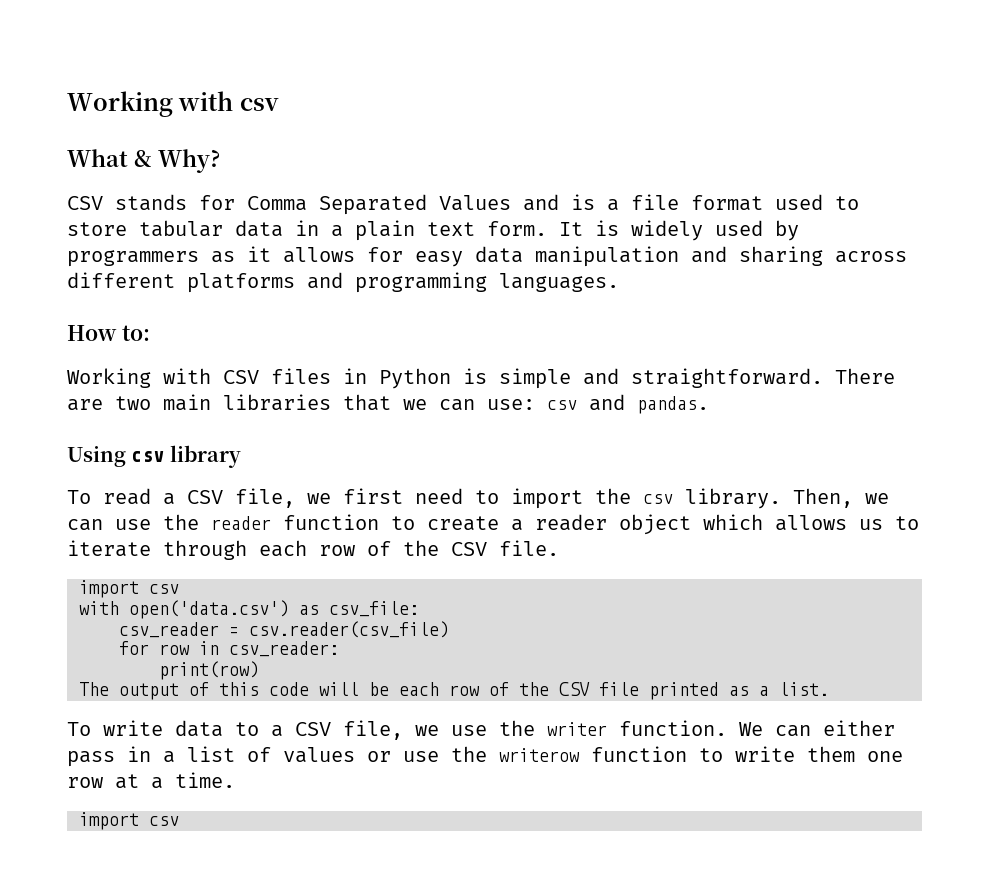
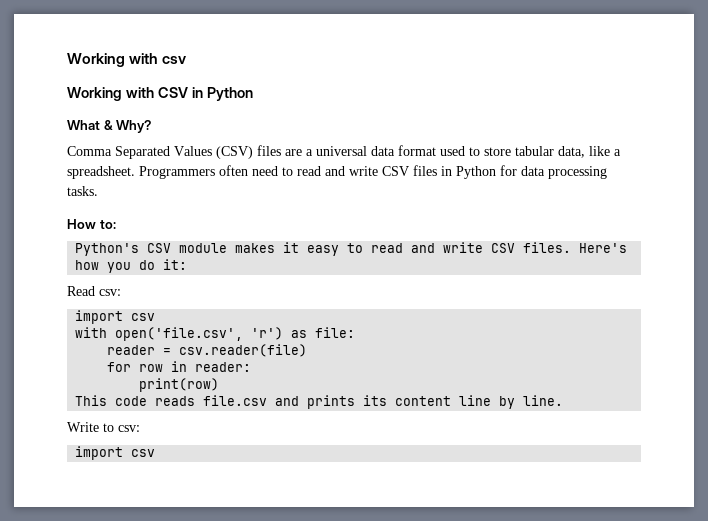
[67,149,220,173] [67,194,679,215] What & Why? // CSV stands for Comma Separated Values and is a file -> [67,87,253,101] [67,120,152,133] [67,145,395,159] Working with CSV in Python // What & Why? // Comma Separated Values (CSV) files are a universal data
[235,220,799,241] [67,246,907,267] [67,272,619,293] [67,325,150,341] [67,368,895,389] [67,394,709,414] [67,445,241,468] [67,488,889,509] [67,514,919,535] [67,540,559,560] [79,580,179,598] [79,600,419,619] [119,621,449,638] data in a plain text form. It is widely used by programmers as it allows for easy data manipulation and sharing across different platforms and programming languages. // How to: // Working with CSV files in Python is simple and straightforward. There are two main libraries that we can use: csv and pandas. // Using csv library // To read a CSV file, we first need to import the csv library. Then, we can use the reader function to create a reader object which allows us to iterate through each row of the CSV file. // import csv // with open('data.csv') as csv_file: // csv_reader = csv.reader(csv_file) -> [558,146,621,158] [67,165,607,179] [67,186,98,196] [67,219,116,229] [75,242,628,256] [75,259,188,273] [67,286,121,296] [75,310,156,324] [75,327,356,341] [107,344,308,357] data, like a spreadsheet. Programmers often need to read and write CSV files in Python for data processing tasks. // How to: // Python's CSV module makes it easy to read and write CSV files. Here's how you do it: // Read csv: // import csv // with open('file.csv', 'r') as file: // reader = csv.reader(file)
[229,641,339,657] csv_reader: -> [195,362,252,372] reader:
[79,682,829,700] [67,720,895,740] [67,746,903,767] [67,772,235,789] The output of this code will be each row of the CSV file printed as a list. // To write data to a CSV file, we use the writer function. We can either pass in a list of values or use the writerow function to write them one row at a time. -> [75,395,564,409] [67,422,140,432] This code reads file.csv and prints its content line by line. // Write to csv:

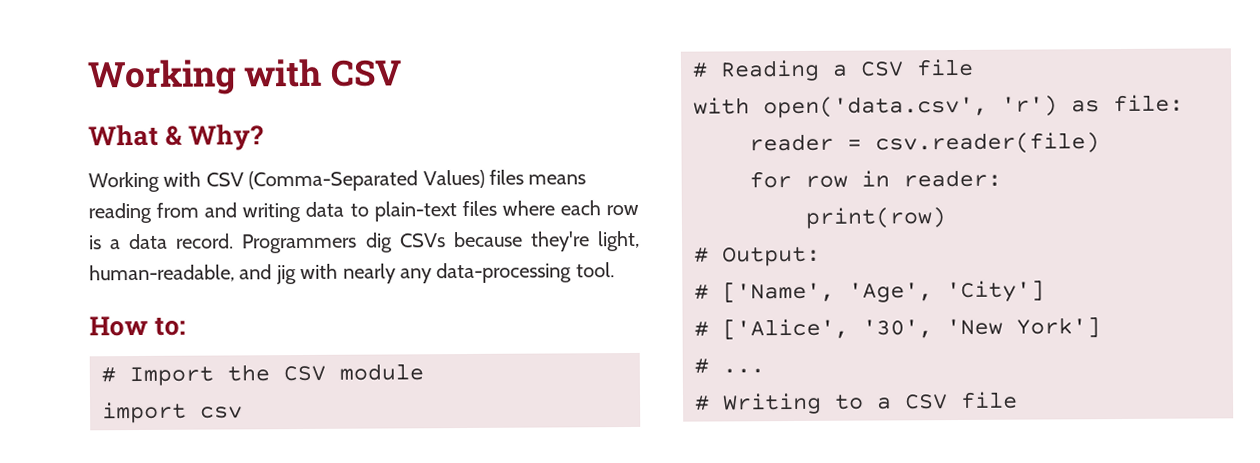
[67,53,187,67] [67,87,253,101] Working with csv // Working with CSV in Python -> [87,58,402,96] Working with CSV
[67,145,621,159] [67,165,607,179] [67,186,98,196] Comma Separated Values (CSV) files are a universal data format used to store tabular data, like a spreadsheet. Programmers often need to read and write CSV files in Python for data processing tasks. -> [88,169,587,193] [88,200,640,224] [89,230,640,254] [89,262,615,285] Working with CSV (Comma-Separated Values) files means reading from and writing data to plain-text files where each row is a data record. Programmers dig CSVs because they're light, human-readable, and jig with nearly any data-processing tool.
[75,243,140,256] Python's -> [101,364,270,387] # Import the
[235,242,628,256] [75,259,188,273] [67,286,121,296] [75,310,156,324] [75,327,244,341] makes it easy to read and write CSV files. Here's how you do it: // Read csv: // import csv // with open('file.csv', -> [102,401,243,424] [692,58,974,82] [693,95,988,119] // import csv // # Reading a CSV file // with open('data.csv',
[75,395,564,409] [67,422,140,432] [75,446,156,460] This code reads file.csv and prints its content line by line. // Write to csv: // import csv -> [694,246,821,267] [694,280,1045,303] [694,317,1101,340] [694,358,765,374] [695,391,1018,415] # Output: // # ['Name', 'Age', 'City'] // # ['Alice', '30', 'New York'] // # ... // # Writing to a CSV file

